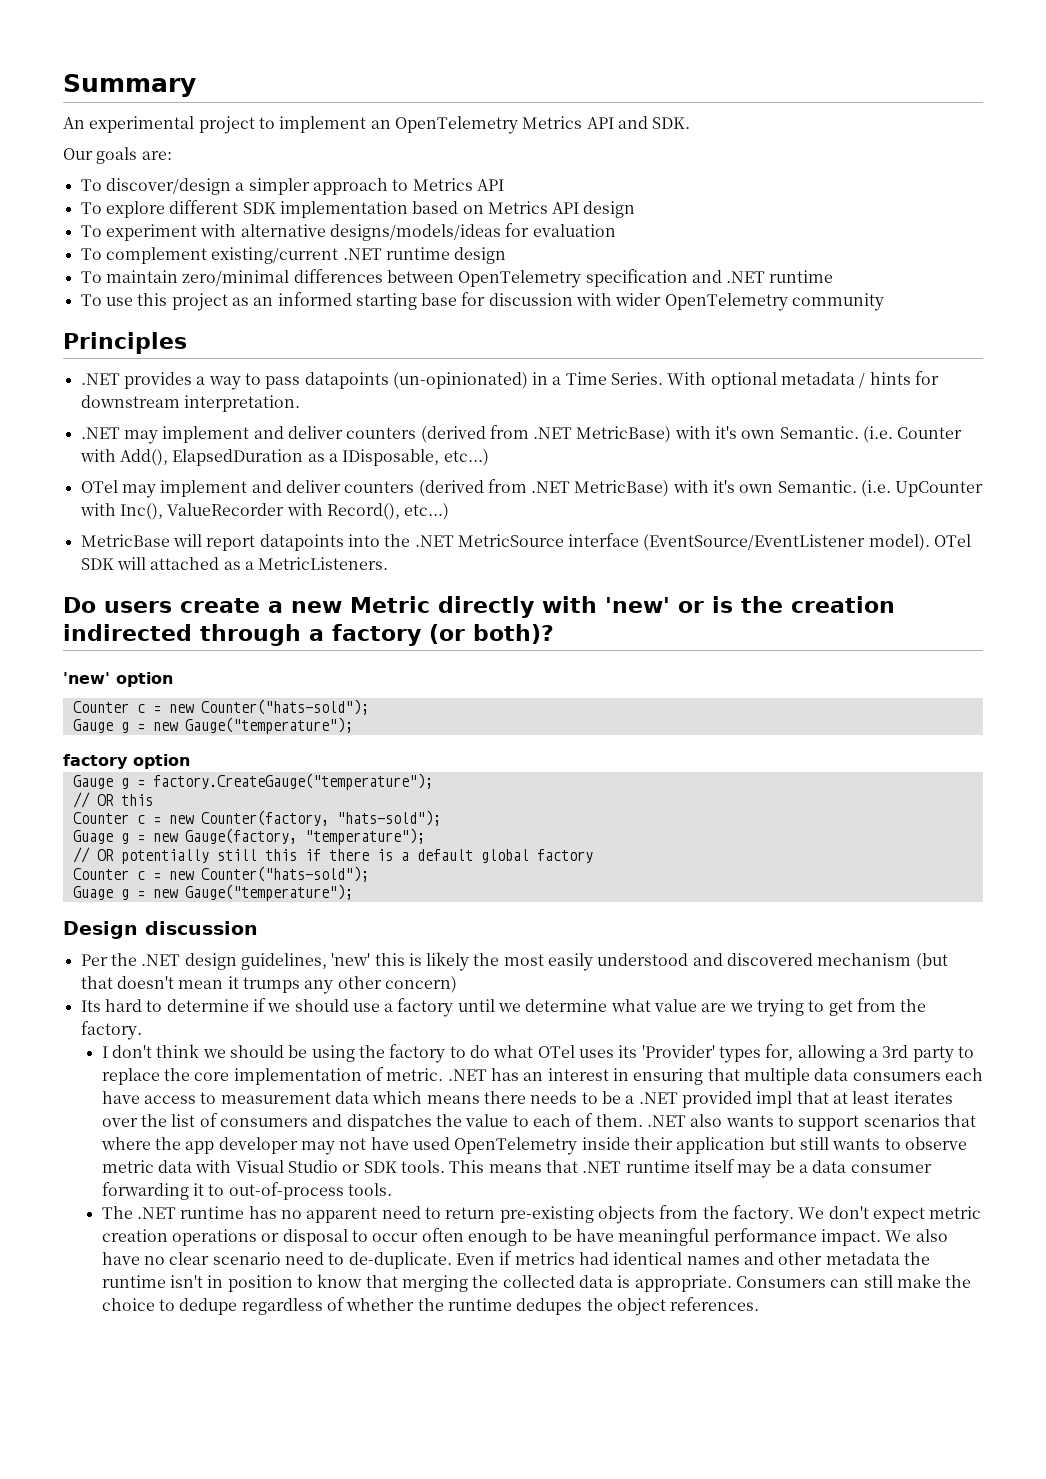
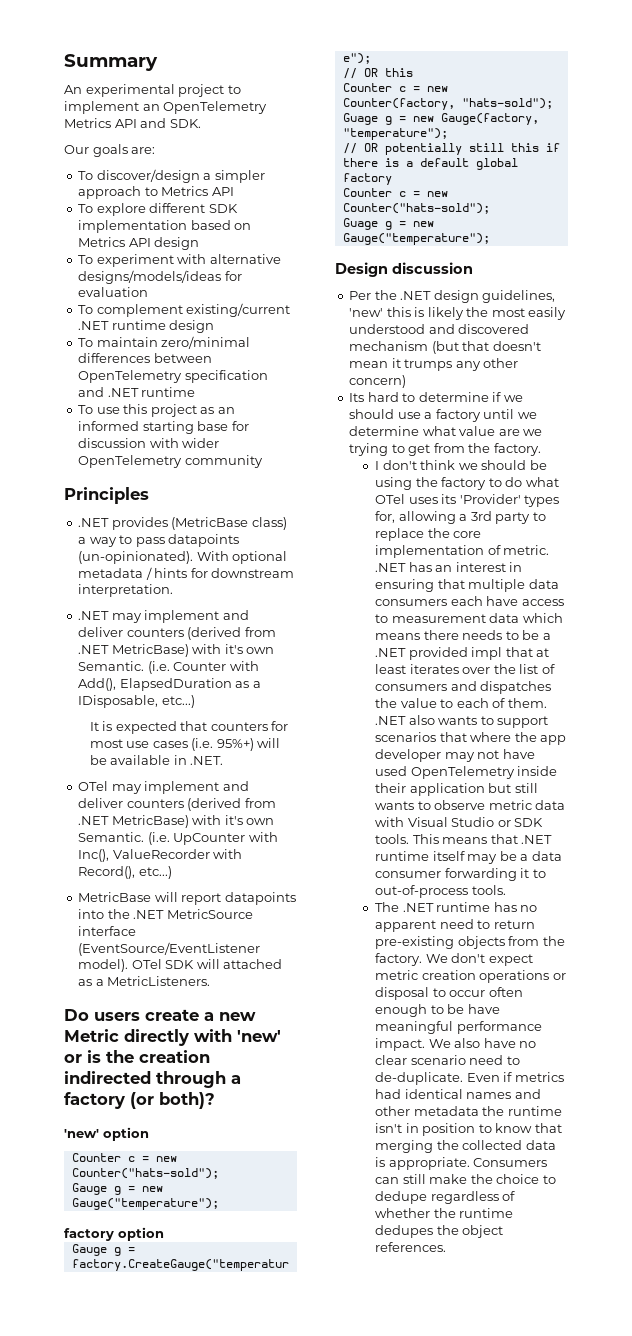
(192, 380) none -> [171,517,287,530] (MetricBase class)
[392,372,664,389] (un-opinionated) in a Time Series. -> [78,551,194,564] (un-opinionated).
(489, 457) none -> [89,721,289,734] [89,738,281,751] [89,755,224,765] // It is expected that counters for most use cases (i.e. 95%+) will be available in .NET.

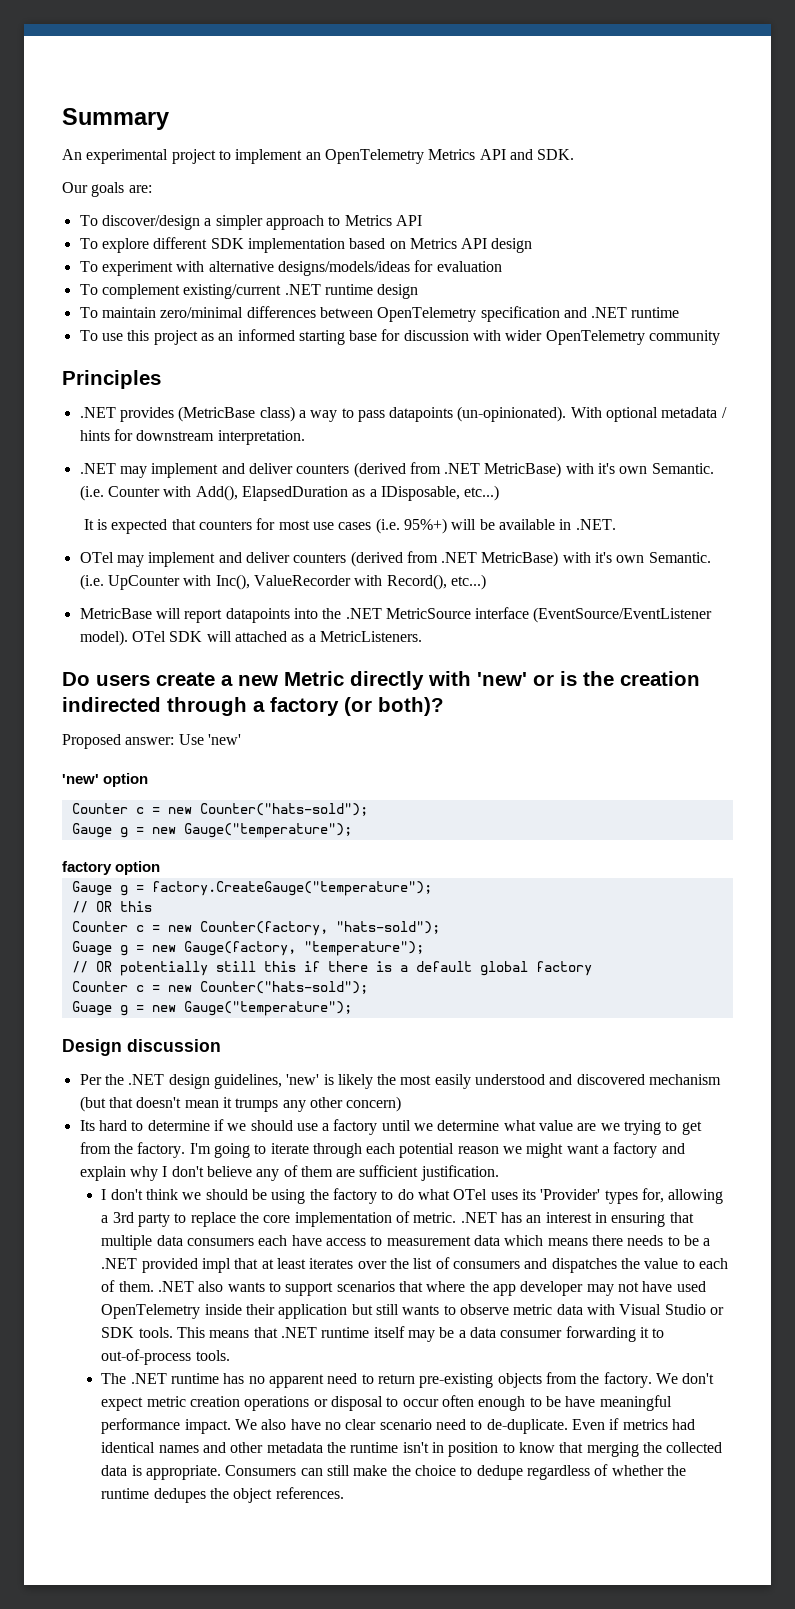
(215, 1100) none -> [62,734,241,749] // Proposed answer: Use 'new'
[386,307,411,317] this -> (320, 1079) none
(541, 449) none -> [189,1142,685,1158] [79,1165,499,1181] I'm going to iterate through each potential reason we might want a factory and explain why I don't believe any of them are sufficient justification.

